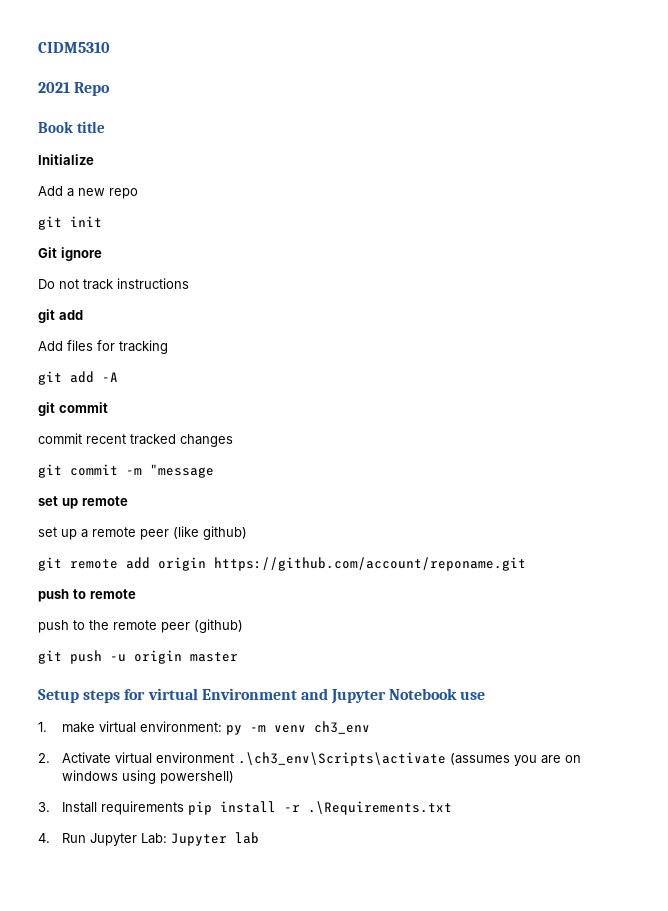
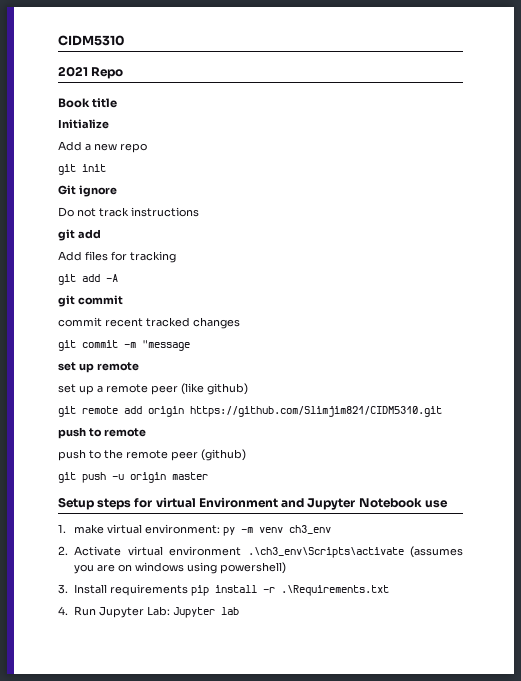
[214,557,526,571] https://github.com/account/reponame.git -> [190,406,442,417] https://github.com/Slimjim821/CIDM5310.git

